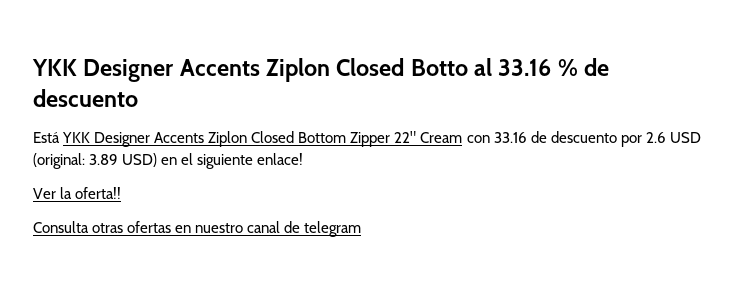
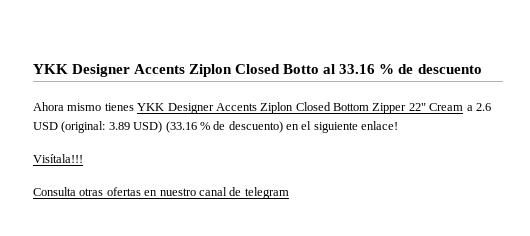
[33,132,60,143] Está -> [33,102,134,111] Ahora mismo tienes
[466,131,642,147] con 33.16 de descuento por -> [466,105,473,111] a
(158, 160) none -> [165,121,283,133] (33.16 % de descuento)
[33,187,122,199] Ver la oferta!! -> [33,154,83,163] Visítala!!!

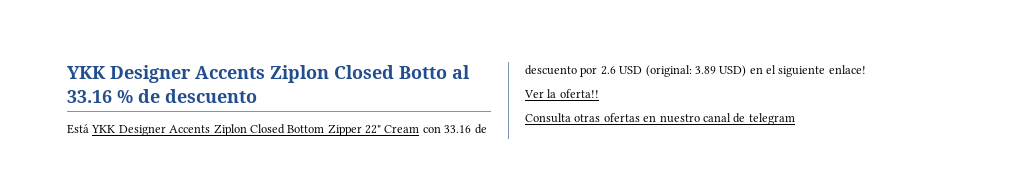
[33,102,134,111] Ahora mismo tienes -> [67,124,89,134] Está
[466,105,473,111] a -> [422,124,487,134] [525,65,598,77] con 33.16 de descuento por
[165,121,283,133] (33.16 % de descuento) -> (747, 71) none
[33,154,83,163] Visítala!!! -> [524,89,599,98] Ver la oferta!!

